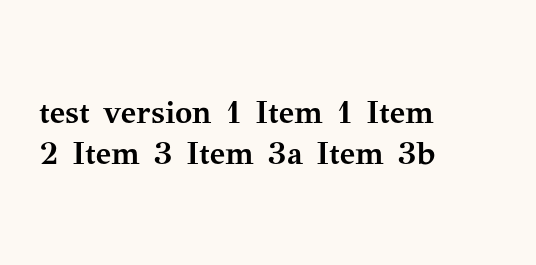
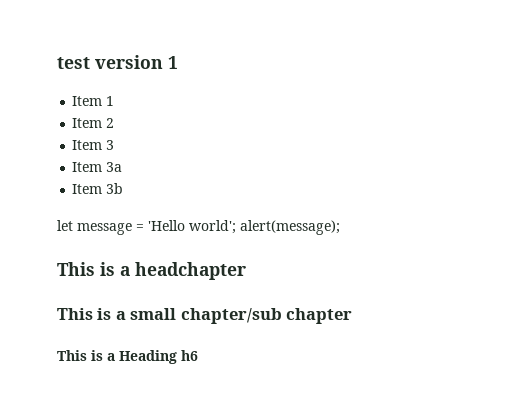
(242, 112) none -> (178, 62) //
(353, 112) none -> (115, 101) //
(59, 153) none -> (115, 123) //
(173, 153) none -> (115, 145) //
(303, 153) none -> (123, 167) //
(436, 153) none -> [57,220,340,235] [57,262,246,280] [57,308,353,324] [57,350,198,364] // let message = 'Hello world'; alert(message); // This is a headchapter // This is a small chapter/sub chapter // This is a Heading h6

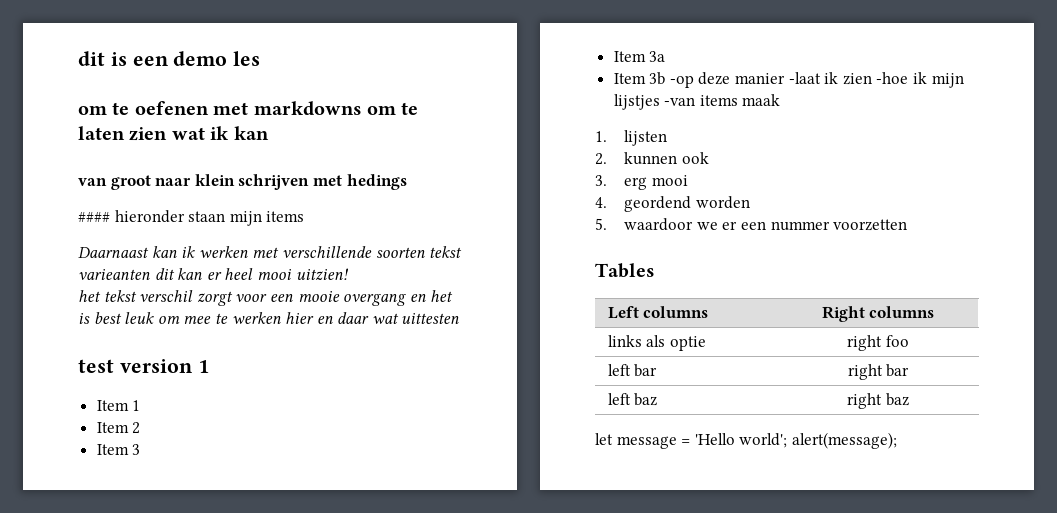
(57, 63) none -> [78,51,261,66] [78,101,419,116] [78,126,269,141] [78,174,407,190] [78,210,305,226] [78,246,463,258] [78,268,349,280] [78,290,454,306] [78,312,460,324] dit is een demo les // om te oefenen met markdowns om te laten zien wat ik kan // van groot naar klein schrijven met hedings // #### hieronder staan mijn items // Daarnaast kan ik werken met verschillende soorten tekst varieanten dit kan er heel mooi uitzien! // het tekst verschil zorgt voor een mooie overgang en het is best leuk om mee te werken hier en daar wat uittesten //
(124, 188) none -> [669,72,964,88] [613,94,781,110] [595,130,668,146] [595,152,709,165] [595,175,688,190] [595,196,750,212] [595,218,908,231] [595,263,655,278] [607,306,709,319] [821,306,935,322] [607,335,706,351] [847,335,909,351] [607,364,658,377] [847,364,910,380] [607,393,658,406] [847,393,909,409] -op deze manier -laat ik zien -hoe ik mijn lijstjes -van items maak // 1. lijsten // 2. kunnen ook // 3. erg mooi // 4. geordend worden // 5. waardoor we er een nummer voorzetten // Tables // Left columns | Right columns // links als optie | right foo // left bar | right bar // left baz | right baz
[57,262,246,280] [57,308,353,324] [57,350,198,364] // This is a headchapter // This is a small chapter/sub chapter // This is a Heading h6 -> (897, 440) none

